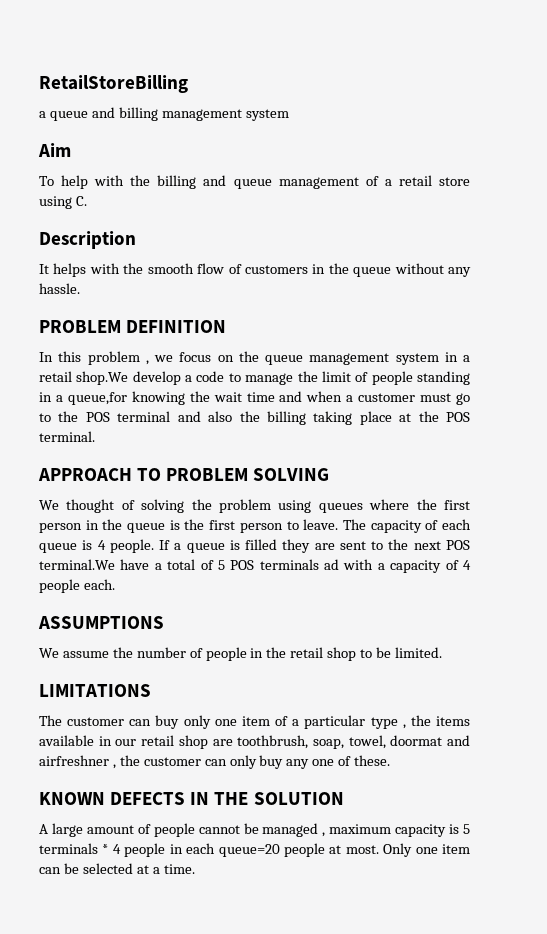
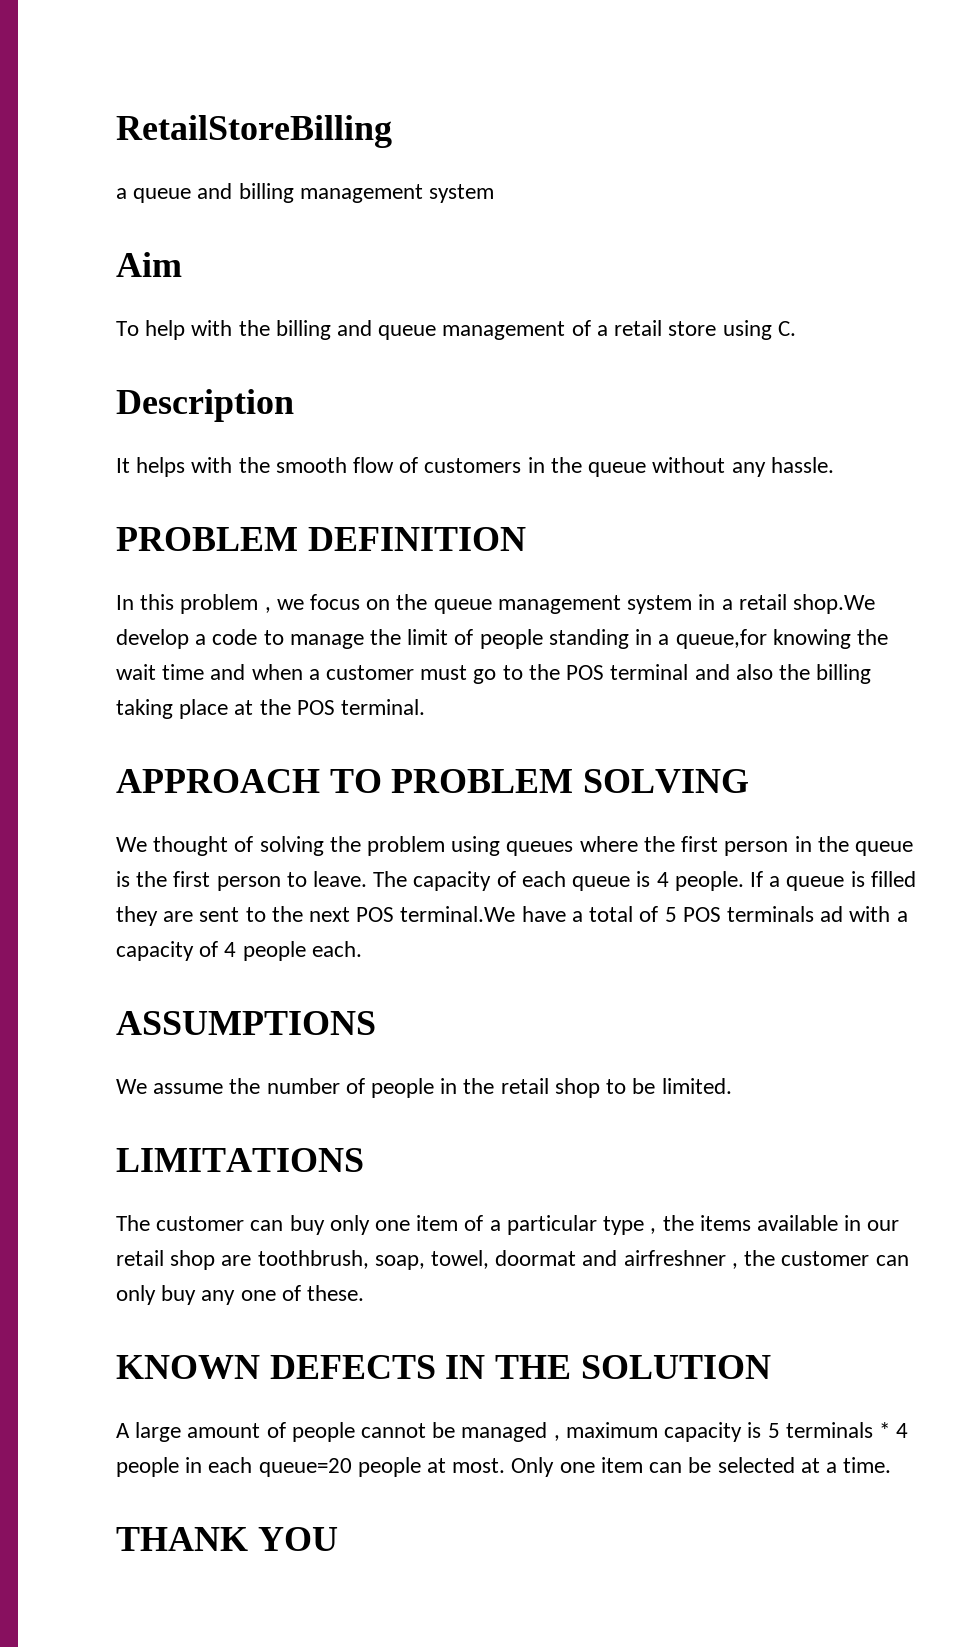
(195, 869) none -> [116,1527,338,1551] // THANK YOU

